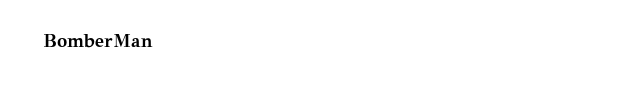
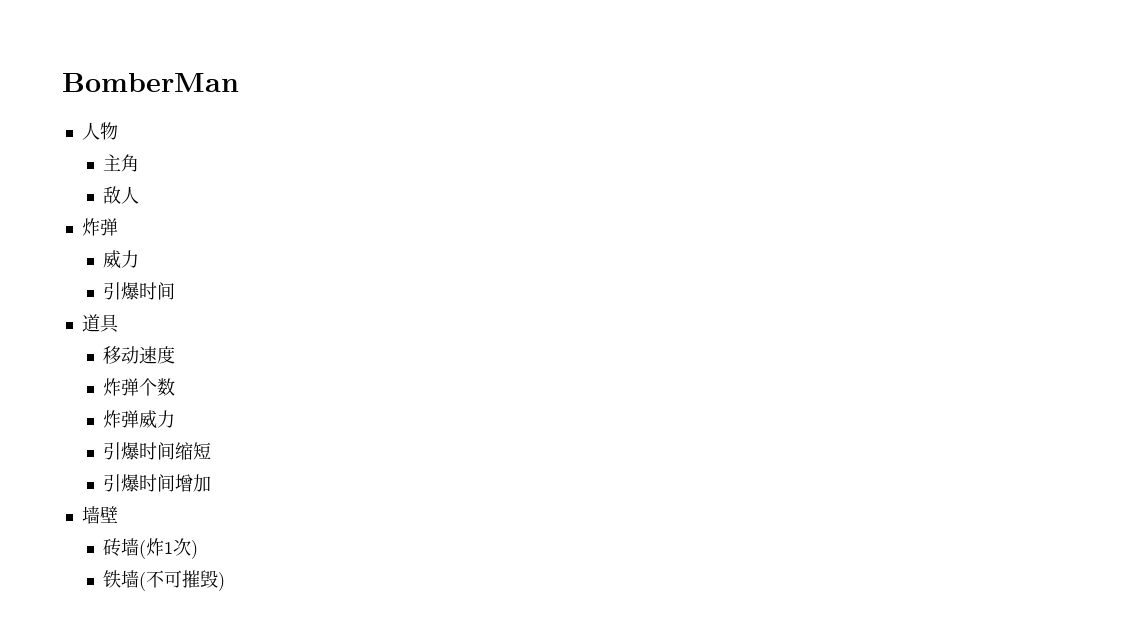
(153, 41) none -> [81,122,118,140] [102,154,139,172] [102,186,139,204] [81,218,118,236] [102,250,139,269] [102,282,175,300] [81,314,119,333] [102,346,175,364] [102,378,175,396] [102,410,175,429] [102,442,211,460] [102,474,211,492] [81,506,118,524] [102,538,198,559] [102,570,225,591] // 人物 // 主角 // 敌人 // 炸弹 // 威力 // 引爆时间 // 道具 // 移动速度 // 炸弹个数 // 炸弹威力 // 引爆时间缩短 // 引爆时间增加 // 墙壁 // 砖墙(炸1次) // 铁墙(不可摧毁)

